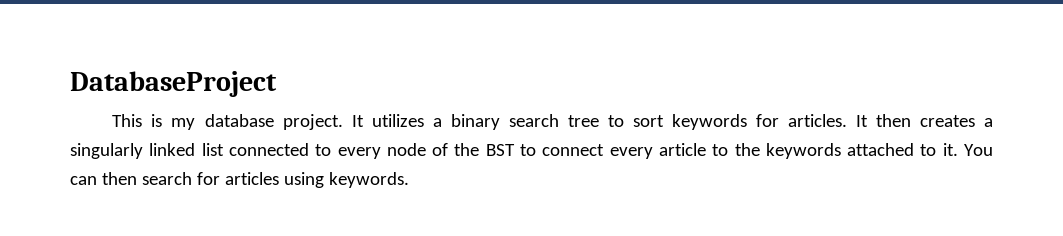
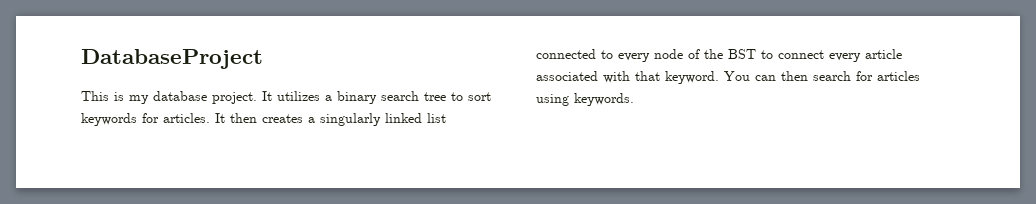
[712,143,958,159] to the keywords attached to it. -> [536,71,719,84] associated with that keyword.

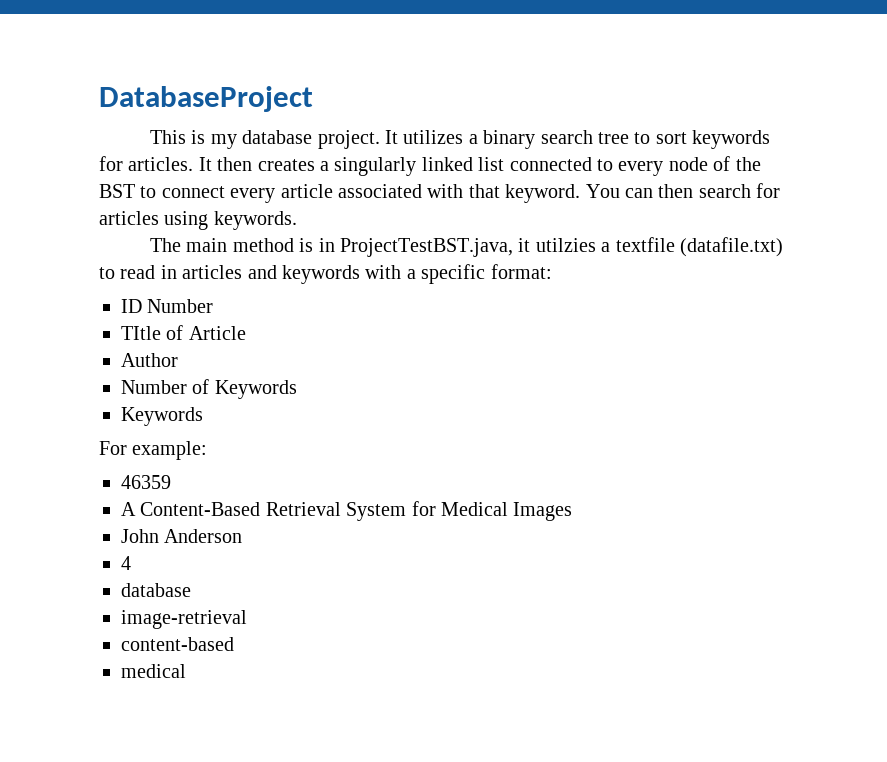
(634, 99) none -> [149,237,783,257] [99,264,552,284] [121,299,214,313] [121,325,246,340] [121,353,178,367] [121,379,297,399] [121,407,203,426] [99,441,208,460] [121,475,171,489] [121,501,573,521] [121,529,243,543] [121,556,131,570] [121,583,191,597] [121,610,247,629] [121,637,234,651] [121,664,186,678] // The main method is in ProjectTestBST.java, it utilzies a textfile (datafile.txt) to read in articles and keywords with a specific format: // ID Number // TItle of Article // Author // Number of Keywords // Keywords // For example: // 46359 // A Content-Based Retrieval System for Medical Images // John Anderson // 4 // database // image-retrieval // content-based // medical

